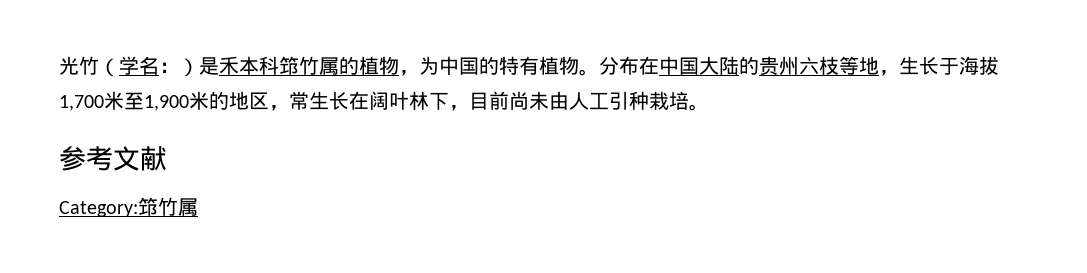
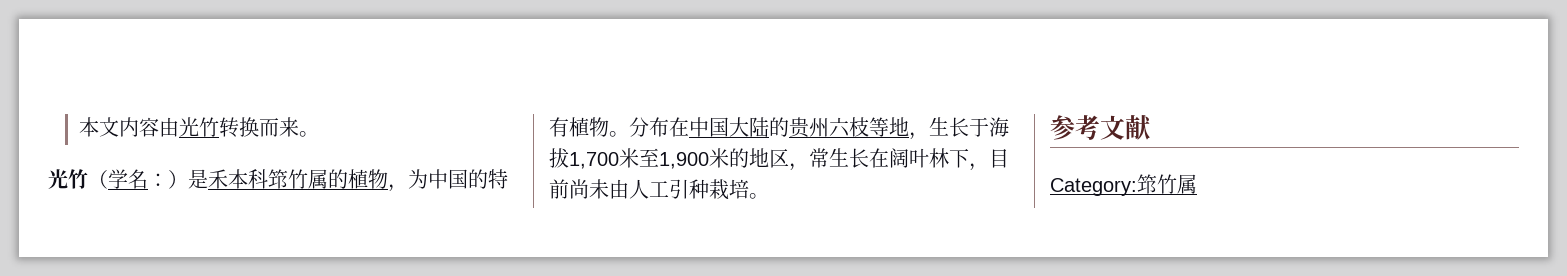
(59, 65) none -> [78,117,319,138] 本文内容由光竹转换而来。 //

